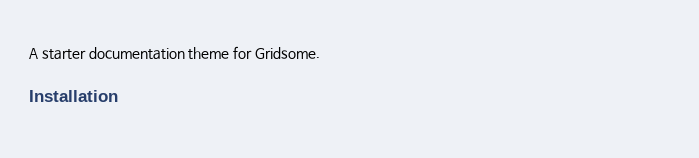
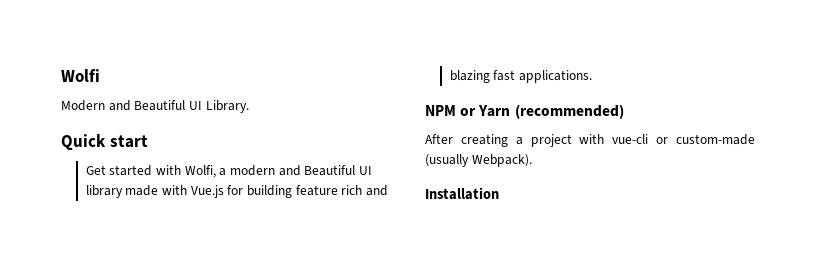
[29,46,320,60] A starter documentation theme for Gridsome. -> [61,69,100,82] [61,100,249,113] [61,134,148,151] [85,165,372,178] [85,185,388,198] [449,70,592,83] [425,104,624,119] [425,134,755,147] [425,154,532,167] Wolfi // Modern and Beautiful UI Library. // Quick start // Get started with Wolfi, a modern and Beautiful UI library made with Vue.js for building feature rich and blazing fast applications. // NPM or Yarn (recommended) // After creating a project with vue-cli or custom-made (usually Webpack).

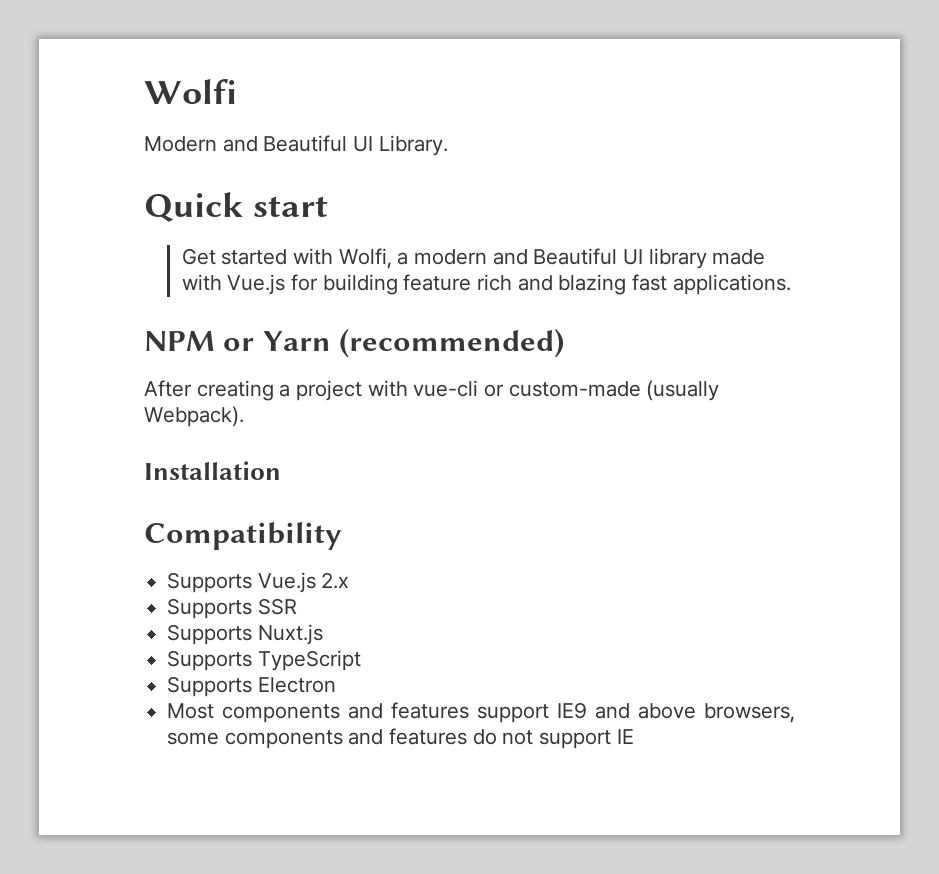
(499, 193) none -> [144,522,342,550] [167,572,350,593] [167,598,297,619] [167,624,323,645] [167,650,361,671] [167,676,336,697] [167,702,795,723] [167,728,634,749] // Compatibility // Supports Vue.js 2.x // Supports SSR // Supports Nuxt.js // Supports TypeScript // Supports Electron // Most components and features support IE9 and above browsers, some components and features do not support IE

